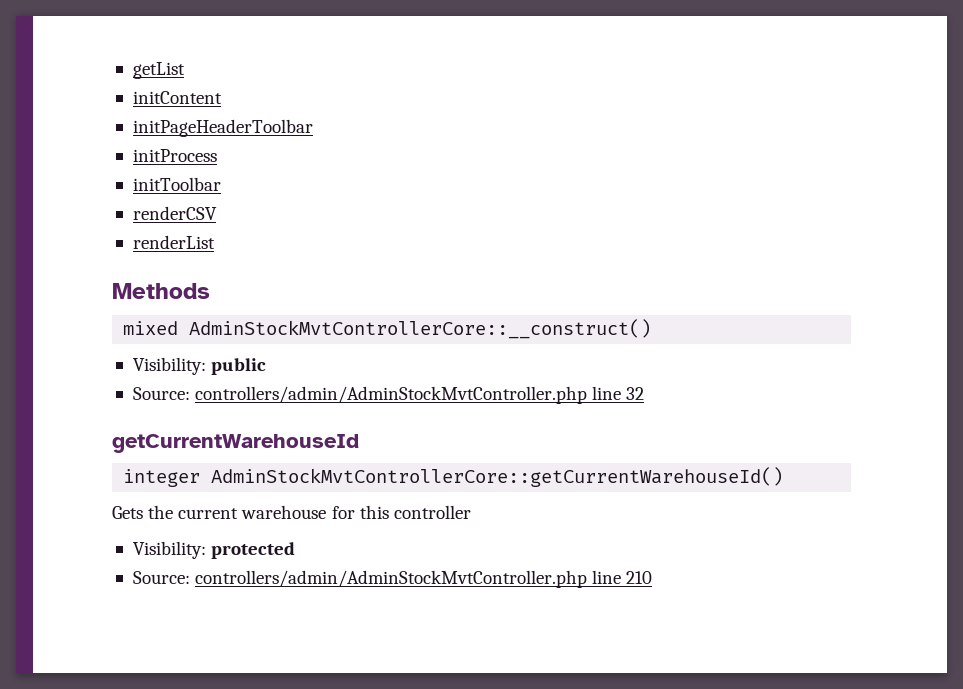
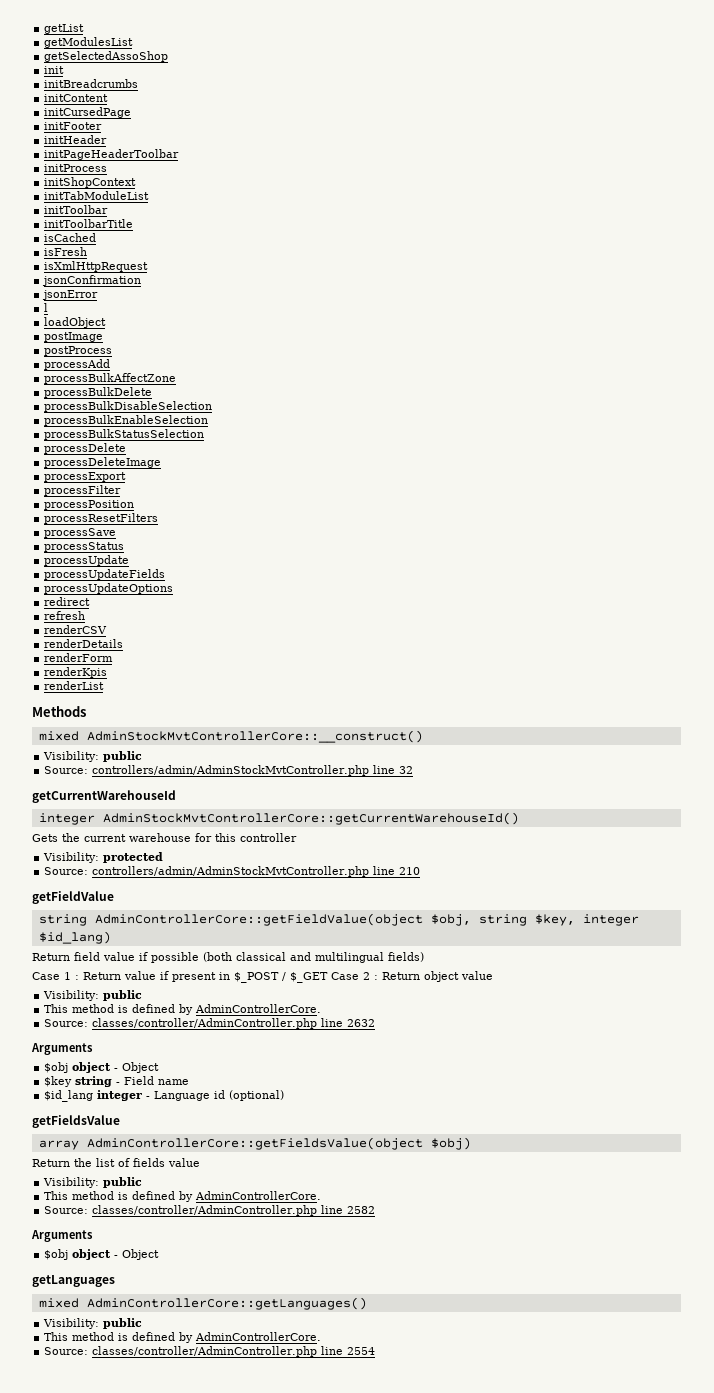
[132,91,222,104] initContent -> [44,37,134,48] [44,51,169,62] [44,66,65,74] [44,79,139,88] [44,94,109,102] [44,107,132,118] [44,122,103,130] [44,135,108,144] getModulesList // getSelectedAssoShop // init // initBreadcrumbs // initContent // initCursedPage // initFooter // initHeader
(217, 155) none -> [44,177,137,188] [44,191,150,200] // initShopContext // initTabModuleList
[132,206,217,220] renderCSV -> [44,219,134,228] [44,233,97,242] [44,247,88,256] [44,261,149,272] [42,275,142,286] [42,290,99,300] [44,303,49,312] [44,317,107,328] [44,332,104,342] [44,346,113,356] [44,359,111,370] [44,373,177,384] [44,387,153,398] [44,401,213,412] [44,415,209,426] [44,429,205,440] [44,443,127,454] [44,457,162,468] [44,472,127,482] [44,485,122,496] [44,500,135,510] [44,513,159,524] [44,528,117,538] [44,542,125,552] [44,555,130,566] [44,569,166,580] [44,583,174,594] [44,597,91,606] [44,611,86,620] [44,625,108,634] [44,639,124,648] [44,653,114,662] [44,667,108,678] initToolbarTitle // isCached // isFresh // isXmlHttpRequest // jsonConfirmation // jsonError // l // loadObject // postImage // postProcess // processAdd // processBulkAffectZone // processBulkDelete // processBulkDisableSelection // processBulkEnableSelection // processBulkStatusSelection // processDelete // processDeleteImage // processExport // processFilter // processPosition // processResetFilters // processSave // processStatus // processUpdate // processUpdateFields // processUpdateOptions // redirect // refresh // renderCSV // renderDetails // renderForm // renderKpis
(653, 577) none -> [32,891,114,904] [38,913,639,926] [38,931,111,944] [32,952,424,963] [32,971,493,983] [43,990,143,1001] [44,1004,322,1015] [44,1018,376,1029] [31,1043,93,1055] [44,1062,160,1073] [44,1076,190,1087] [44,1090,285,1102] [32,1115,120,1128] [38,1137,471,1150] [32,1158,200,1167] [43,1177,143,1188] [44,1191,322,1202] [44,1205,376,1216] [31,1230,93,1242] [44,1249,160,1260] [32,1275,115,1287] [38,1297,367,1310] [43,1318,143,1329] [44,1332,322,1343] [44,1346,376,1357] // getFieldValue // string AdminControllerCore::getFieldValue(object $obj, string $key, integer $id_lang) // Return field value if possible (both classical and multilingual fields) // Case 1 : Return value if present in $_POST / $_GET Case 2 : Return object value // Visibility: public // This method is defined by AdminControllerCore. // Source: classes/controller/AdminController.php line 2632 // Arguments // $obj object - Object // $key string - Field name // $id_lang integer - Language id (optional) // getFieldsValue // array AdminControllerCore::getFieldsValue(object $obj) // Return the list of fields value // Visibility: public // This method is defined by AdminControllerCore. // Source: classes/controller/AdminController.php line 2582 // Arguments // $obj object - Object // getLanguages // mixed AdminControllerCore::getLanguages() // Visibility: public // This method is defined by AdminControllerCore. // Source: classes/controller/AdminController.php line 2554

